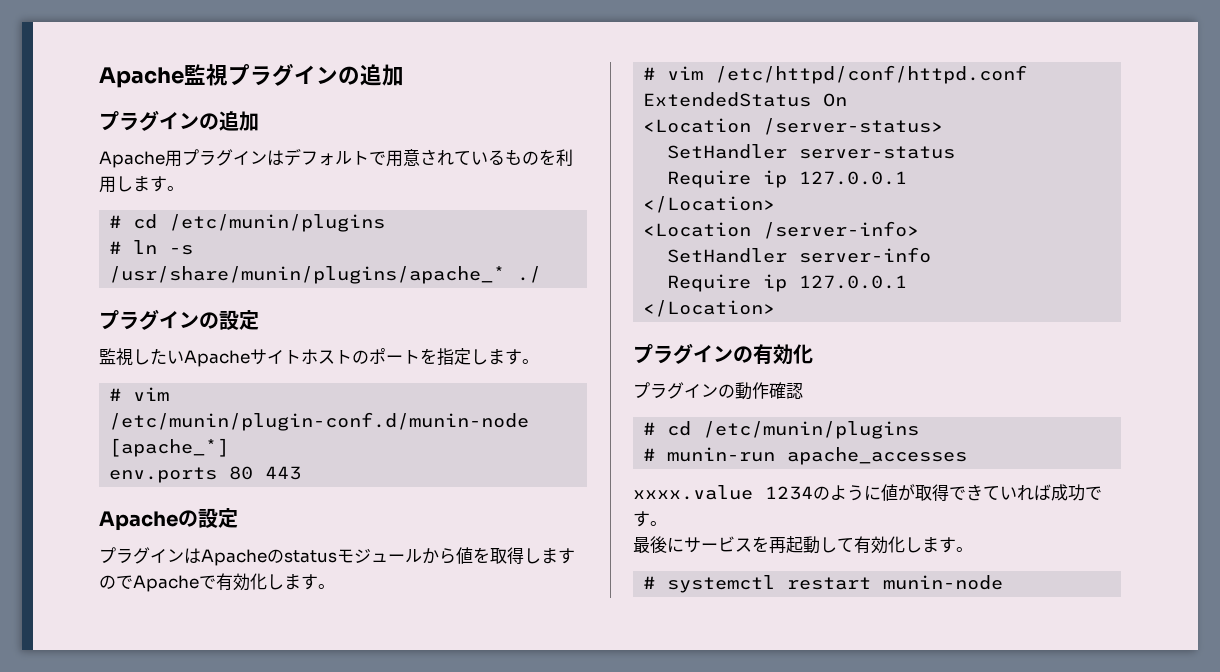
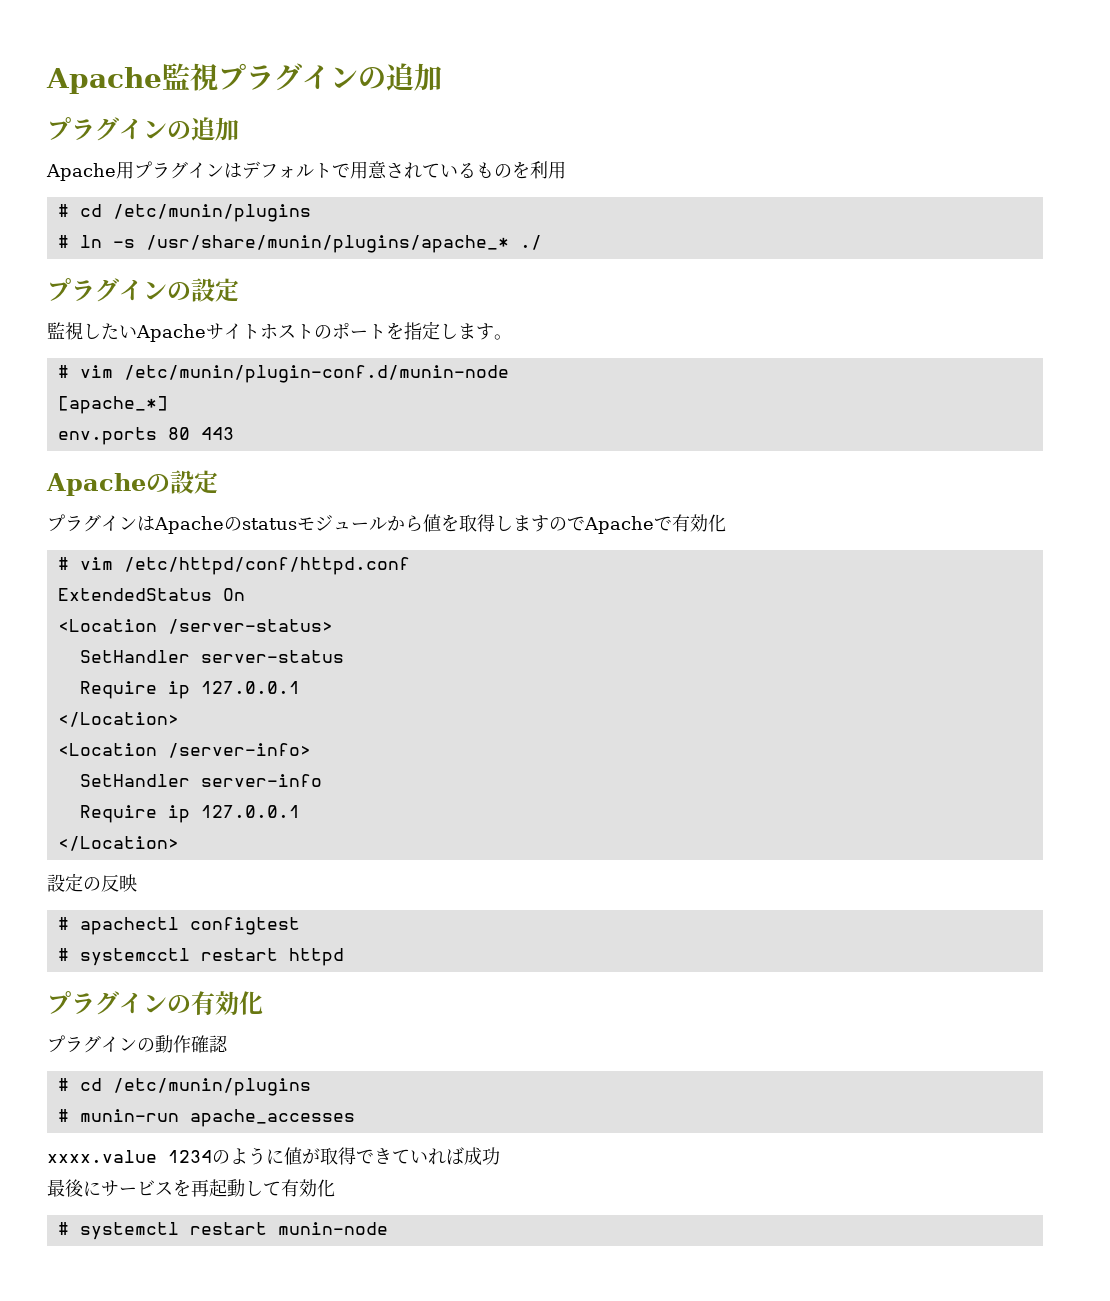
[116,176,184,192] します。 -> (566, 170) none
[267,574,335,590] します。 -> (726, 523) none
(776, 308) none -> [47,873,137,892] [57,917,300,935] [57,948,344,966] // 設定の反映 // # apachectl configtest // # systemcctl restart httpd
[1085,486,1102,500] [633,511,667,527] です。 -> (500, 1156) none
[905,537,973,553] します。 -> (335, 1188) none

